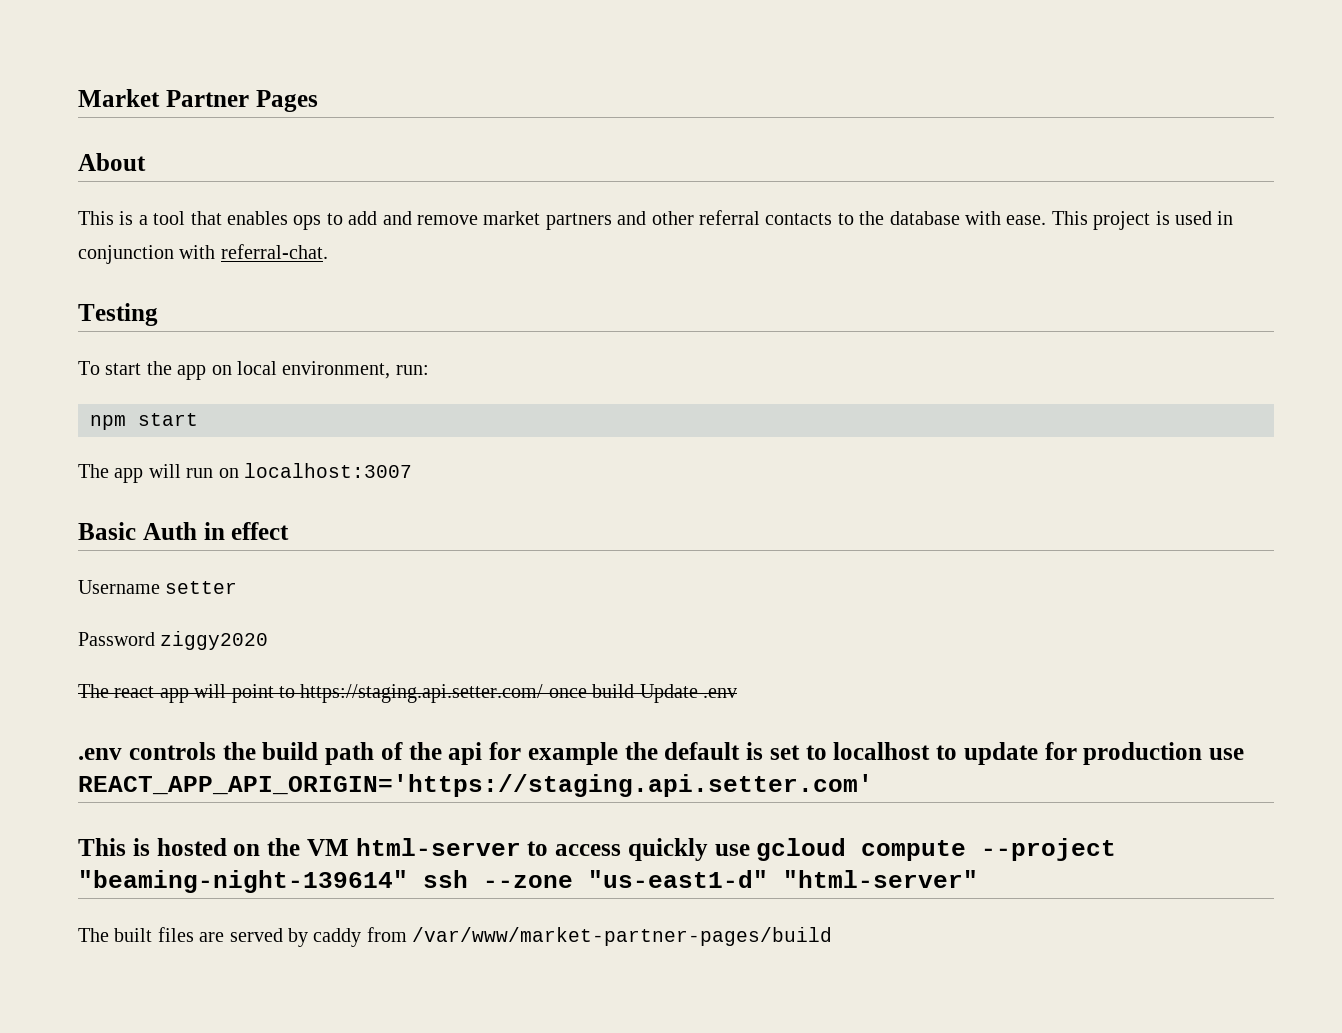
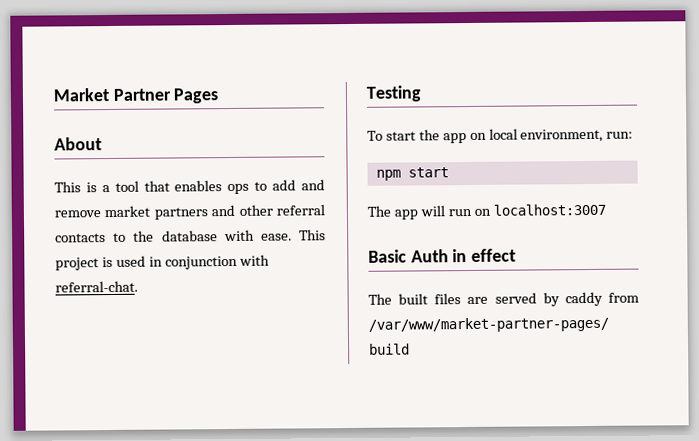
[78,580,238,594] [78,631,269,650] [78,684,737,703] [78,742,1244,765] [78,774,873,797] [78,838,1117,861] [78,870,978,893] // Username setter // Password ziggy2020 // The react app will point to https://staging.api.setter.com/ once build Update .env // .env controls the build path of the api for example the default is set to localhost to update for production use REACT_APP_API_ORIGIN='https://staging.api.setter.com' // This is hosted on the VM html-server to access quickly use gcloud compute --project "beaming-night-139614" ssh --zone "us-east1-d" "html-server" -> (517, 255) none

